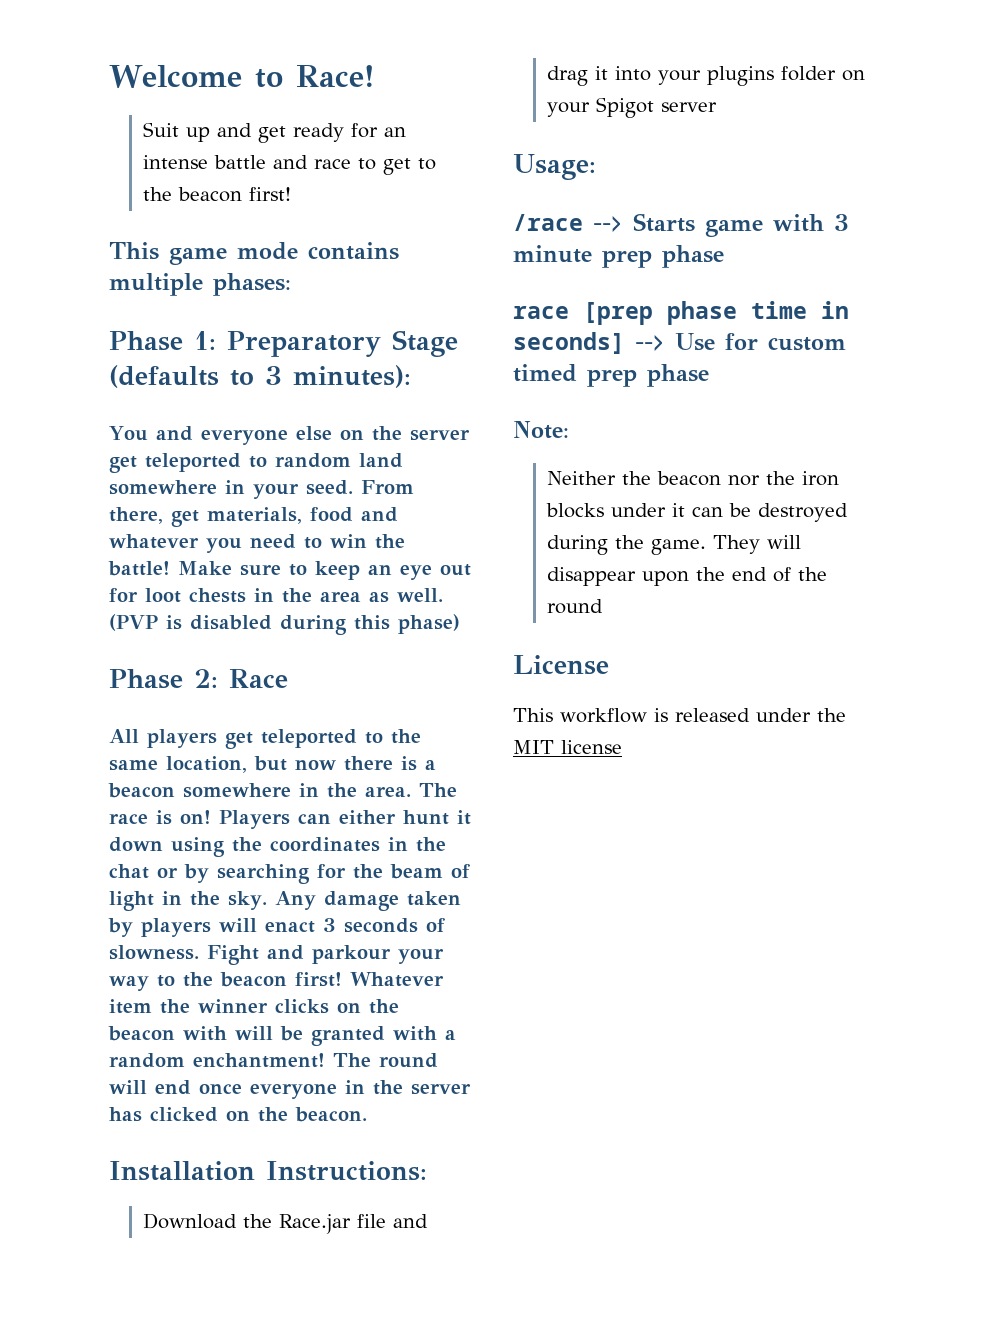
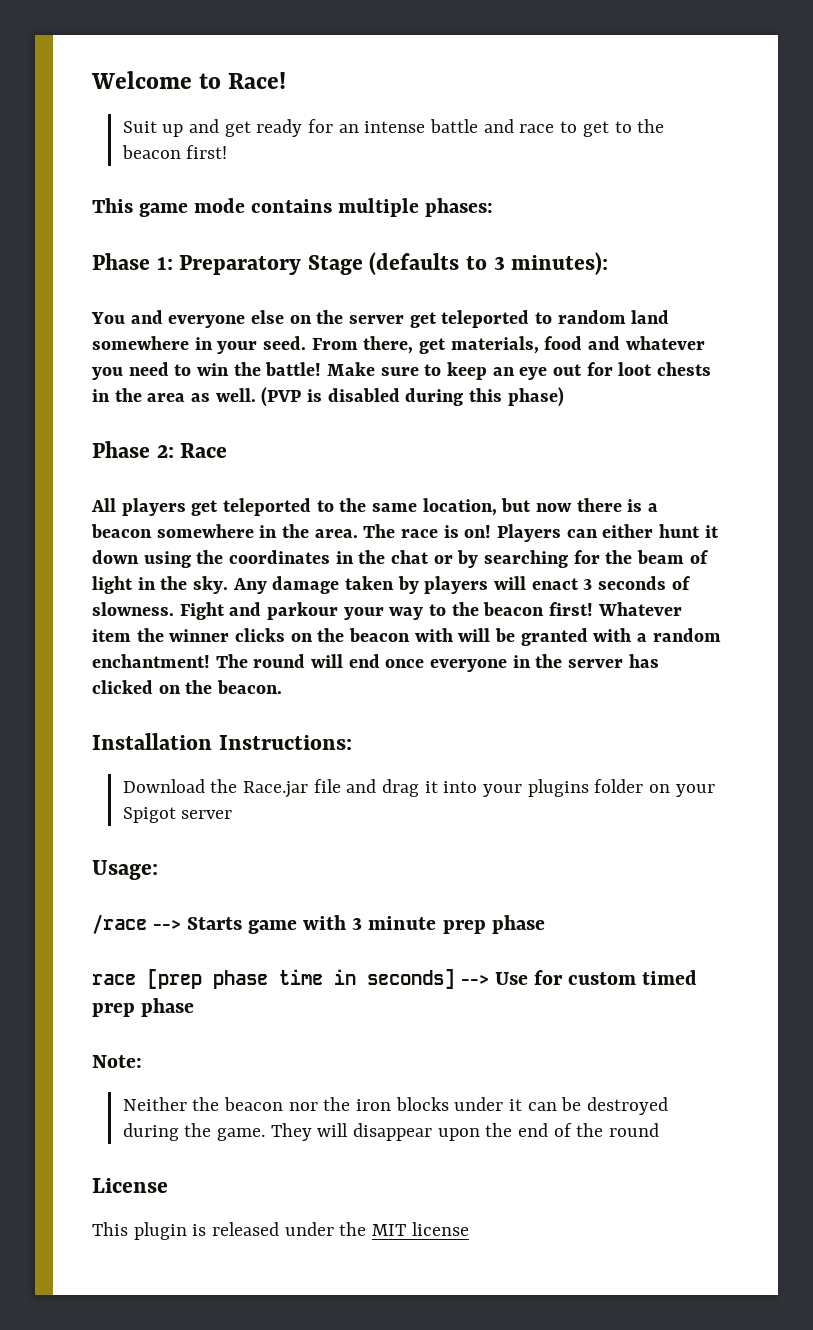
[560,708,647,723] workflow -> [133,1222,187,1240] plugin

